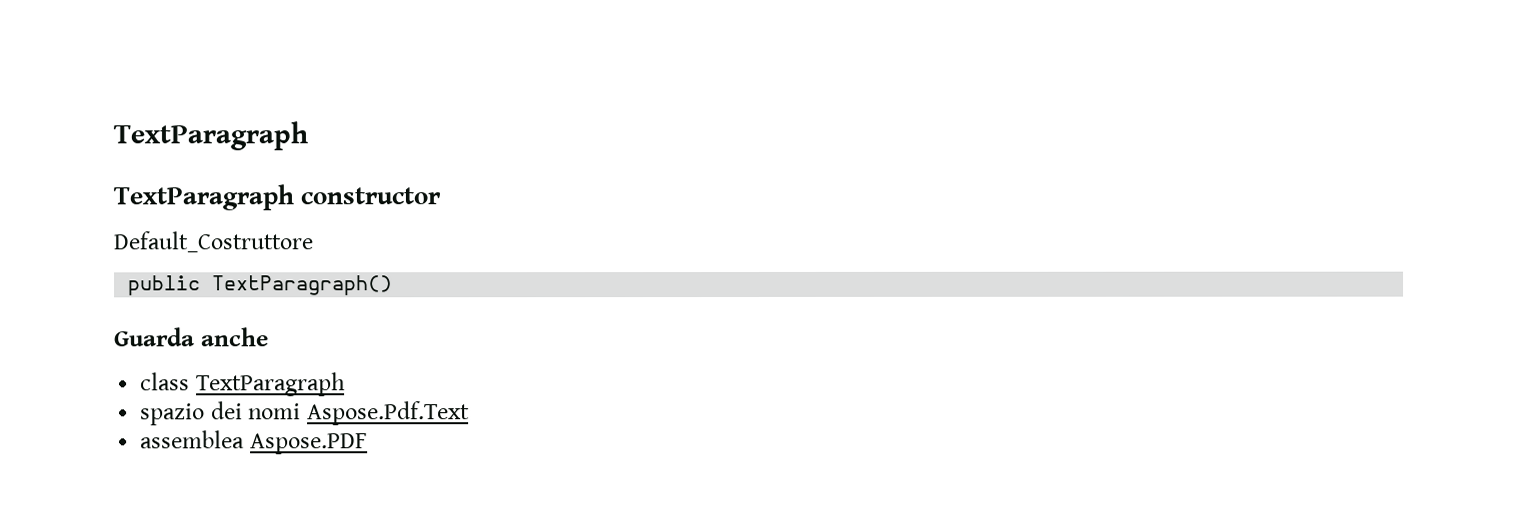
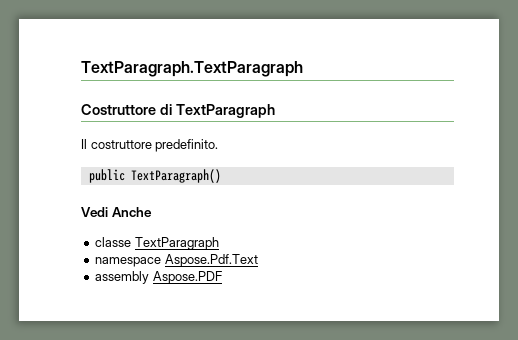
[113,121,308,151] [113,184,442,211] [113,231,313,253] [128,275,394,296] [114,327,269,347] [140,372,346,397] [140,401,302,426] TextParagraph // TextParagraph constructor // Default_Costruttore // public TextParagraph() // Guarda anche // class TextParagraph // spazio dei nomi -> [81,61,303,77] [81,104,275,118] [81,139,219,152] [88,169,221,183] [81,207,152,217] [95,237,219,250] [95,257,162,267] TextParagraph.TextParagraph // Costruttore di TextParagraph // Il costruttore predefinito. // public TextParagraph() // Vedi Anche // classe TextParagraph // namespace
[140,430,246,449] assemblea -> [95,271,150,284] assembly

